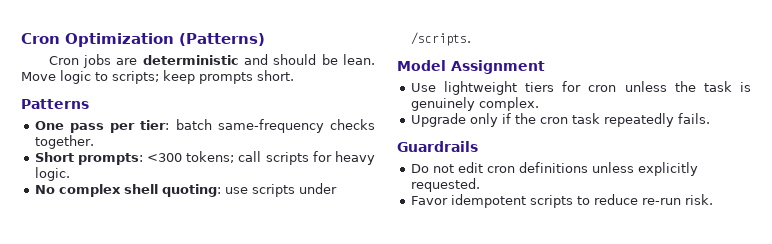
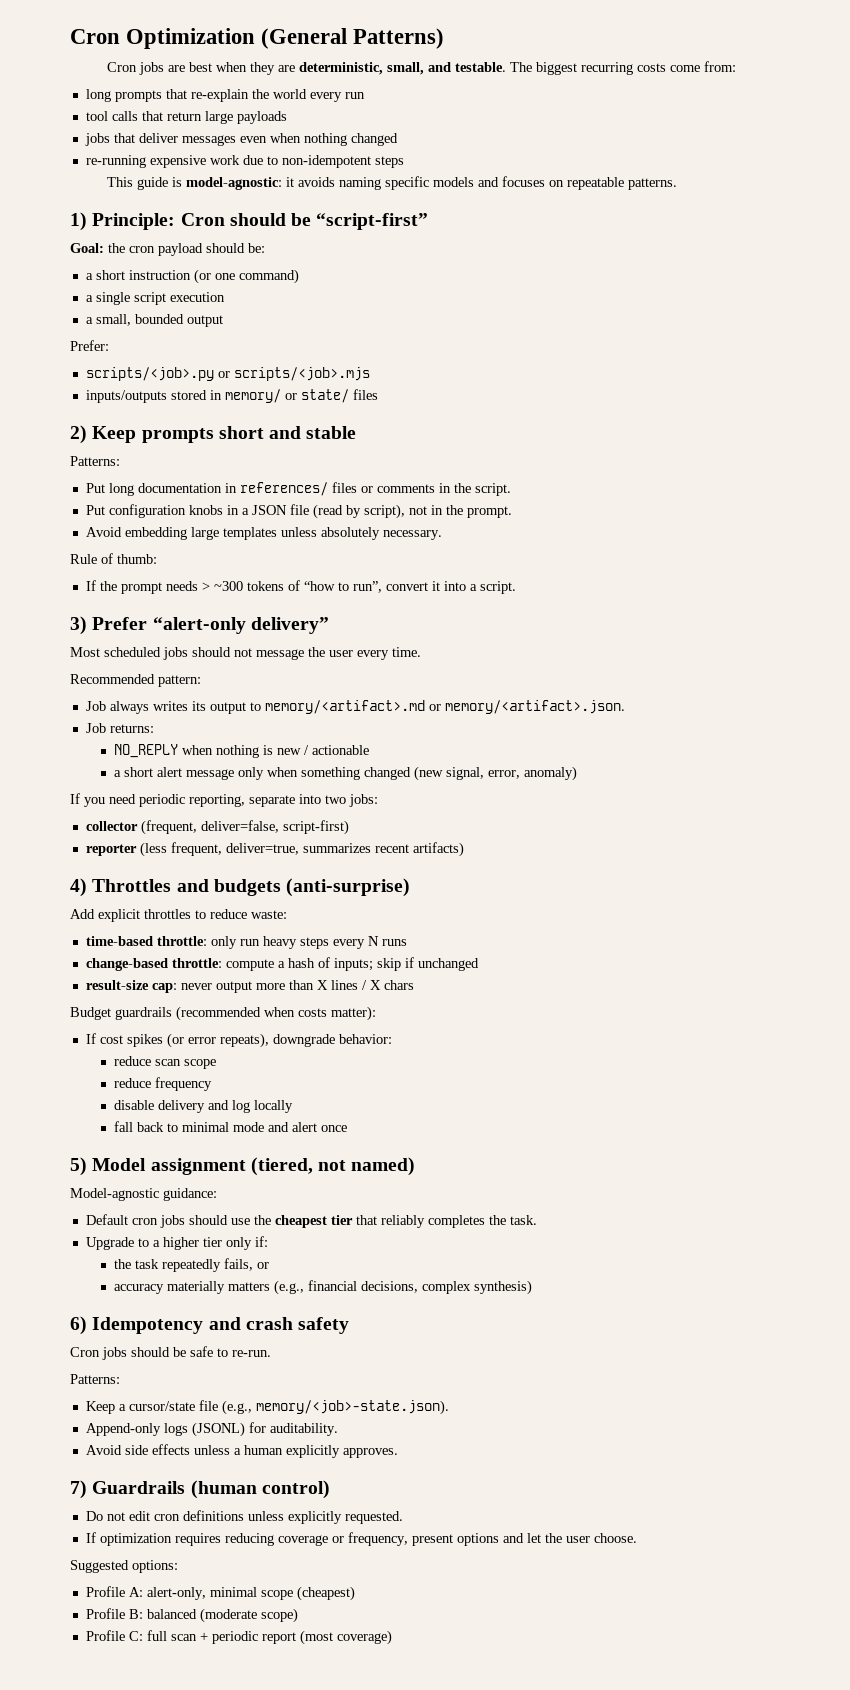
[179,33,265,46] (Patterns) -> [261,28,445,49] (General Patterns)
[142,54,376,65] [21,70,294,84] [21,99,89,109] [34,119,375,133] [34,135,94,149] [34,151,375,165] [34,167,70,181] [34,183,337,197] [410,32,471,46] [397,60,545,74] [410,81,751,95] [410,97,539,111] [410,113,710,127] deterministic and should be lean. Move logic to scripts; keep prompts short. // Patterns // One pass per tier: batch same-frequency checks together. // Short prompts: <300 tokens; call scripts for heavy logic. // No complex shell quoting: use scripts under /scripts. // Model Assignment // Use lightweight tiers for cron unless the task is genuinely complex. // Upgrade only if the cron task repeatedly fails. // -> [188,61,736,75] [85,89,365,102] [85,111,287,124] [84,133,398,146] [85,155,404,168] [106,176,677,190] [70,212,429,231] [70,243,265,256] [85,269,299,284] [85,292,225,305] [85,314,223,327] [70,340,109,351] [85,367,370,381] [85,389,378,403] [70,425,357,444] [70,456,120,466] [85,482,511,496] [85,504,512,519] [85,527,442,540] [70,553,157,564] [85,580,516,594] [70,616,329,635] [70,647,421,660] [70,674,201,687] [85,700,625,714] [85,723,154,733] [114,744,370,758] [114,766,578,781] [70,793,378,807] [85,820,349,835] [85,842,464,857] [70,878,411,897] [70,909,287,922] [85,936,407,949] [85,957,479,971] [85,980,414,993] [70,1006,376,1021] [85,1033,392,1048] [114,1056,217,1069] [114,1077,213,1091] [114,1100,294,1113] [114,1121,348,1132] [70,1157,416,1176] [70,1188,217,1201] [85,1214,537,1228] [85,1236,268,1250] [114,1258,270,1272] [114,1280,533,1295] [70,1316,350,1335] [70,1346,271,1360] [70,1374,120,1384] [85,1400,449,1415] [85,1422,338,1437] [85,1444,398,1458] [70,1480,87,1499] best when they are deterministic, small, and testable. The biggest recurring costs come from: // long prompts that re-explain the world every run // tool calls that return large payloads // jobs that deliver messages even when nothing changed // re-running expensive work due to non-idempotent steps // This guide is model-agnostic: it avoids naming specific models and focuses on repeatable patterns. // 1) Principle: Cron should be “script-first” // Goal: the cron payload should be: // a short instruction (or one command) // a single script execution // a small, bounded output // Prefer: // scripts/<job>.py or scripts/<job>.mjs // inputs/outputs stored in memory/ or state/ files // 2) Keep prompts short and stable // Patterns: // Put long documentation in references/ files or comments in the script. // Put configuration knobs in a JSON file (read by script), not in the prompt. // Avoid embedding large templates unless absolutely necessary. // Rule of thumb: // If the prompt needs > ~300 tokens of “how to run”, convert it into a script. // 3) Prefer “alert-only delivery” // Most scheduled jobs should not message the user every time. // Recommended pattern: // Job always writes its output to memory/<artifact>.md or memory/<artifact>.json. // Job returns: // NO_REPLY when nothing is new / actionable // a short alert message only when something changed (new signal, error, anomaly) // If you need periodic reporting, separate into two jobs: // collector (frequent, deliver=false, script-first) // reporter (less frequent, deliver=true, summarizes recent artifacts) // 4) Throttles and budgets (anti-surprise) // Add explicit throttles to reduce waste: // time-based throttle: only run heavy steps every N runs // change-based throttle: compute a hash of inputs; skip if unchanged // result-size cap: never output more than X lines / X chars // Budget guardrails (recommended when costs matter): // If cost spikes (or error repeats), downgrade behavior: // reduce scan scope // reduce frequency // disable delivery and log locally // fall back to minimal mode and alert once // 5) Model assignment (tiered, not named) // Model-agnostic guidance: // Default cron jobs should use the cheapest tier that reliably completes the task. // Upgrade to a higher tier only if: // the task repeatedly fails, or // accuracy materially matters (e.g., financial decisions, complex synthesis) // 6) Idempotency and crash safety // Cron jobs should be safe to re-run. // Patterns: // Keep a cursor/state file (e.g., memory/<job>-state.json). // Append-only logs (JSONL) for auditability. // Avoid side effects unless a human explicitly approves. // 7)
(478, 146) none -> [190,1480,330,1499] (human control)
[410,194,713,208] Favor idempotent scripts to reduce re-run risk. -> [85,1532,637,1546] [70,1560,178,1573] [85,1586,355,1601] [85,1608,298,1623] [85,1630,392,1645] If optimization requires reducing coverage or frequency, present options and let the user choose. // Suggested options: // Profile A: alert-only, minimal scope (cheapest) // Profile B: balanced (moderate scope) // Profile C: full scan + periodic report (most coverage)

